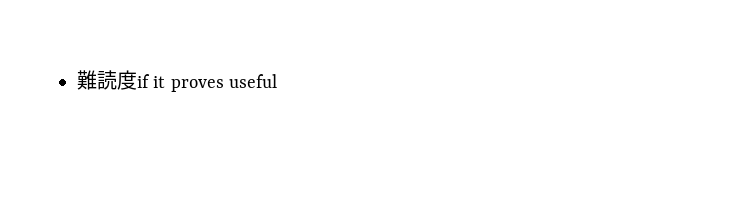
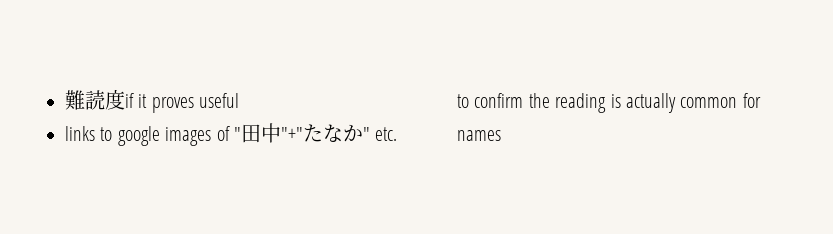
(278, 81) none -> [65,123,398,146] [457,93,761,113] [457,130,501,141] // links to google images of "田中"+"たなか" etc. to confirm the reading is actually common for names

